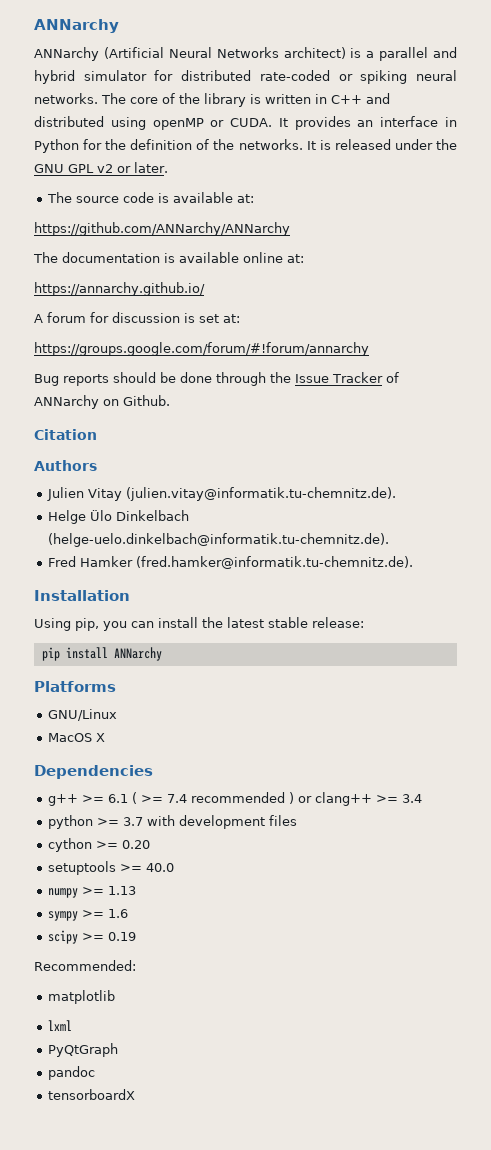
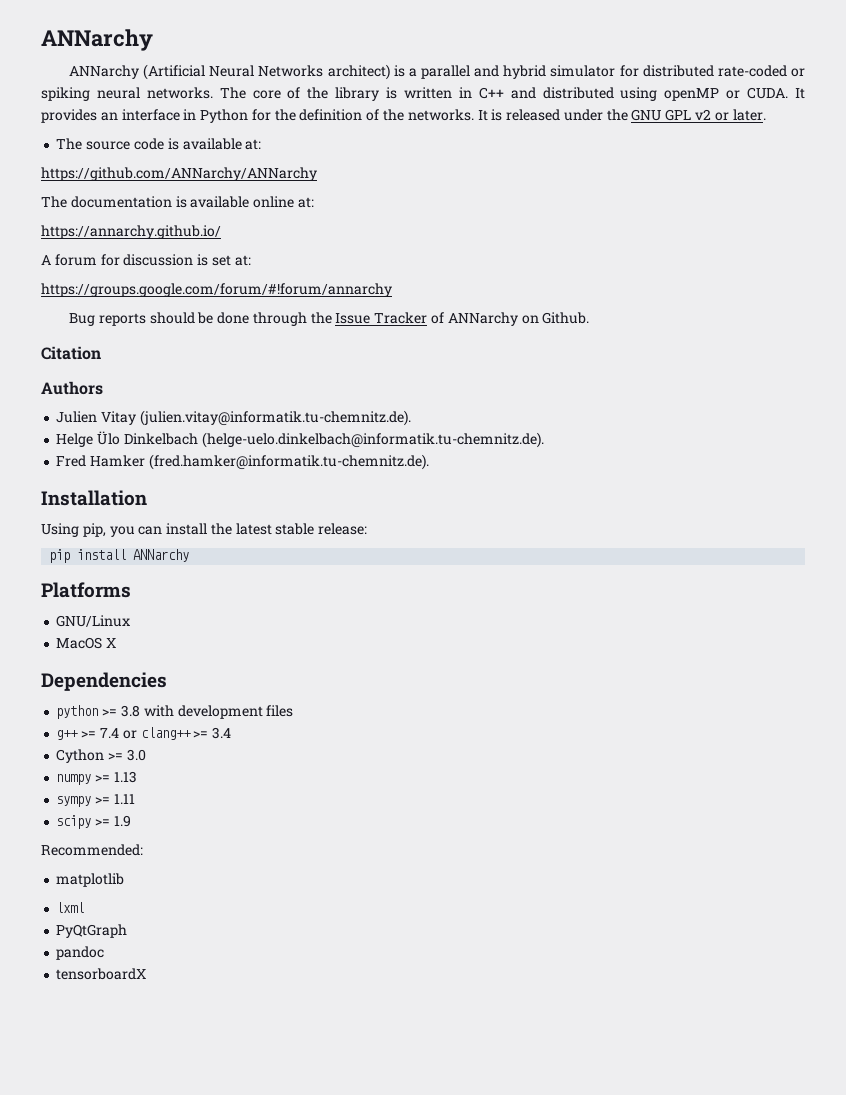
[48,792,423,806] [48,815,298,829] [48,838,151,852] [48,861,175,875] g++ >= 6.1 ( >= 7.4 recommended ) or clang++ >= 3.4 // python >= 3.7 with development files // cython >= 0.20 // setuptools >= 40.0 -> [56,705,294,719] [56,727,232,740] [56,749,146,763] python >= 3.8 with development files // g++ >= 7.4 or clang++ >= 3.4 // Cython >= 3.0
[108,909,129,918] 1.6 -> [113,794,135,804] 1.11
[108,932,137,941] 0.19 -> [113,815,131,827] 1.9

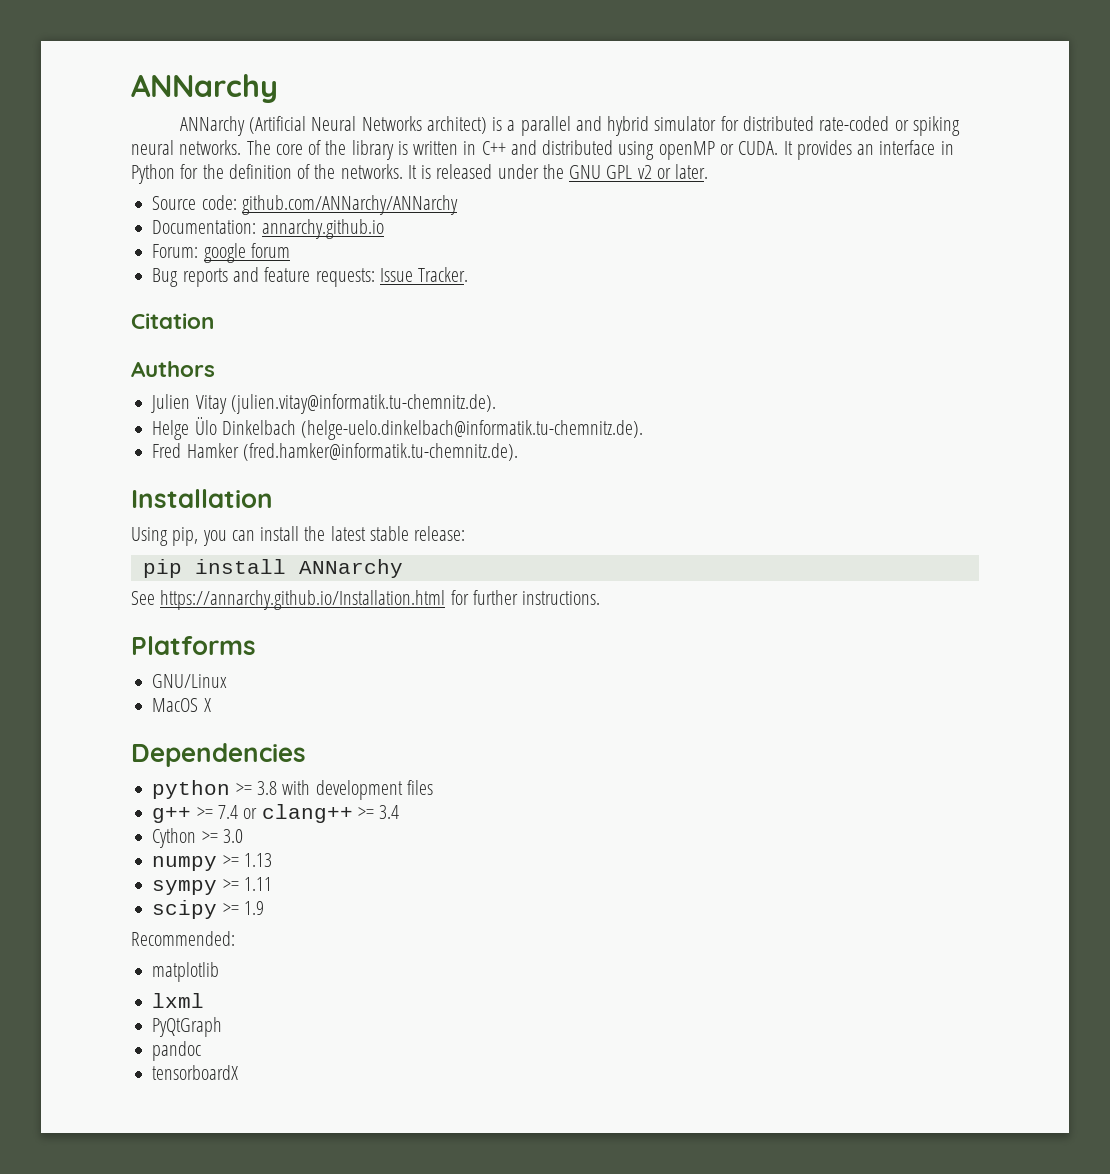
[56,138,262,150] [41,167,317,181] [41,196,314,208] [41,225,221,239] [41,254,251,266] [41,283,392,297] [68,312,590,326] The source code is available at: // https://github.com/ANNarchy/ANNarchy // The documentation is available online at: // https://annarchy.github.io/ // A forum for discussion is set at: // https://groups.google.com/forum/#!forum/annarchy // Bug reports should be done through the Issue Tracker of ANNarchy on Github. -> [152,195,458,215] [152,219,384,239] [152,243,290,263] [152,267,469,287] Source code: github.com/ANNarchy/ANNarchy // Documentation: annarchy.github.io // Forum: google forum // Bug reports and feature requests: Issue Tracker.
(190, 555) none -> [131,590,601,610] // See https://annarchy.github.io/Installation.html for further instructions.

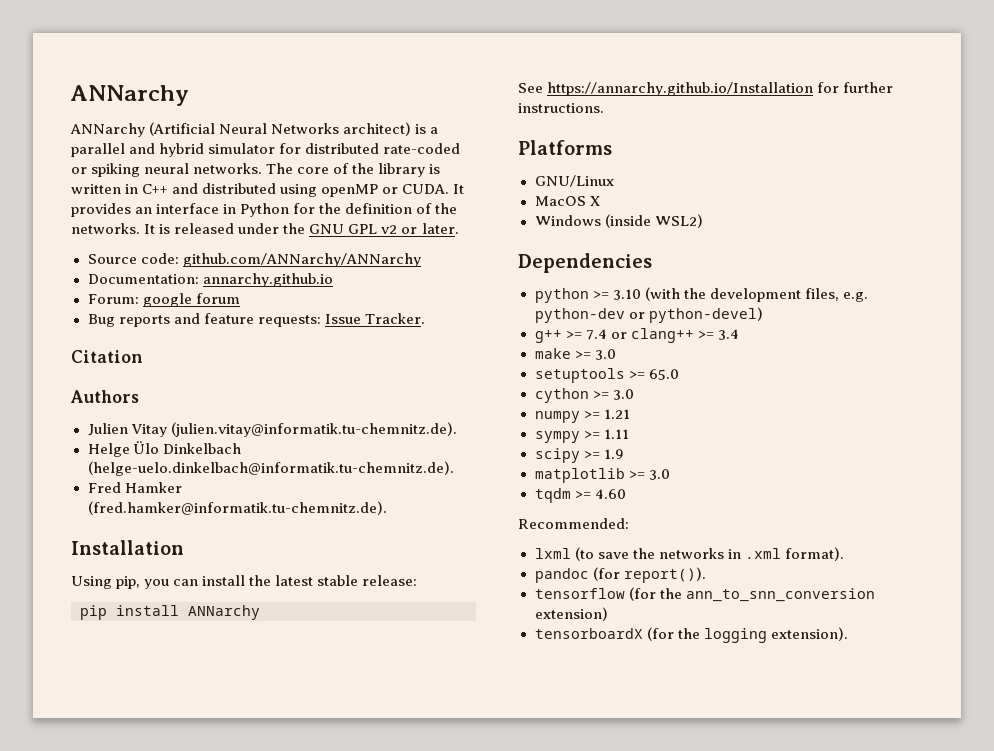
[160,590,446,610] https://annarchy.github.io/Installation.html -> [547,82,814,96] https://annarchy.github.io/Installation
(211, 705) none -> [534,214,703,228] // Windows (inside WSL2)
[256,780,433,800] 3.8 with development files -> [612,287,868,302] [534,307,763,323] 3.10 (with the development files, e.g. python-dev or python-devel)
[152,828,197,848] Cython -> [534,348,616,360] [534,368,679,383] [534,388,589,403] make >= 3.0 // setuptools >= 65.0 // cython
[243,853,272,867] 1.13 -> [603,409,630,419] 1.21
(264, 908) none -> [534,468,670,483] [534,488,626,503] // matplotlib >= 3.0 // tqdm >= 4.60
[152,962,220,982] // matplotlib -> (629, 523) none
[152,1017,223,1037] [152,1041,202,1061] [152,1065,239,1080] // PyQtGraph // pandoc // tensorboardX -> [574,547,844,561] [534,567,706,583] [534,587,875,602] [534,607,608,621] [534,627,848,643] (to save the networks in .xml format). // pandoc (for report()). // tensorflow (for the ann_to_snn_conversion extension) // tensorboardX (for the logging extension).

